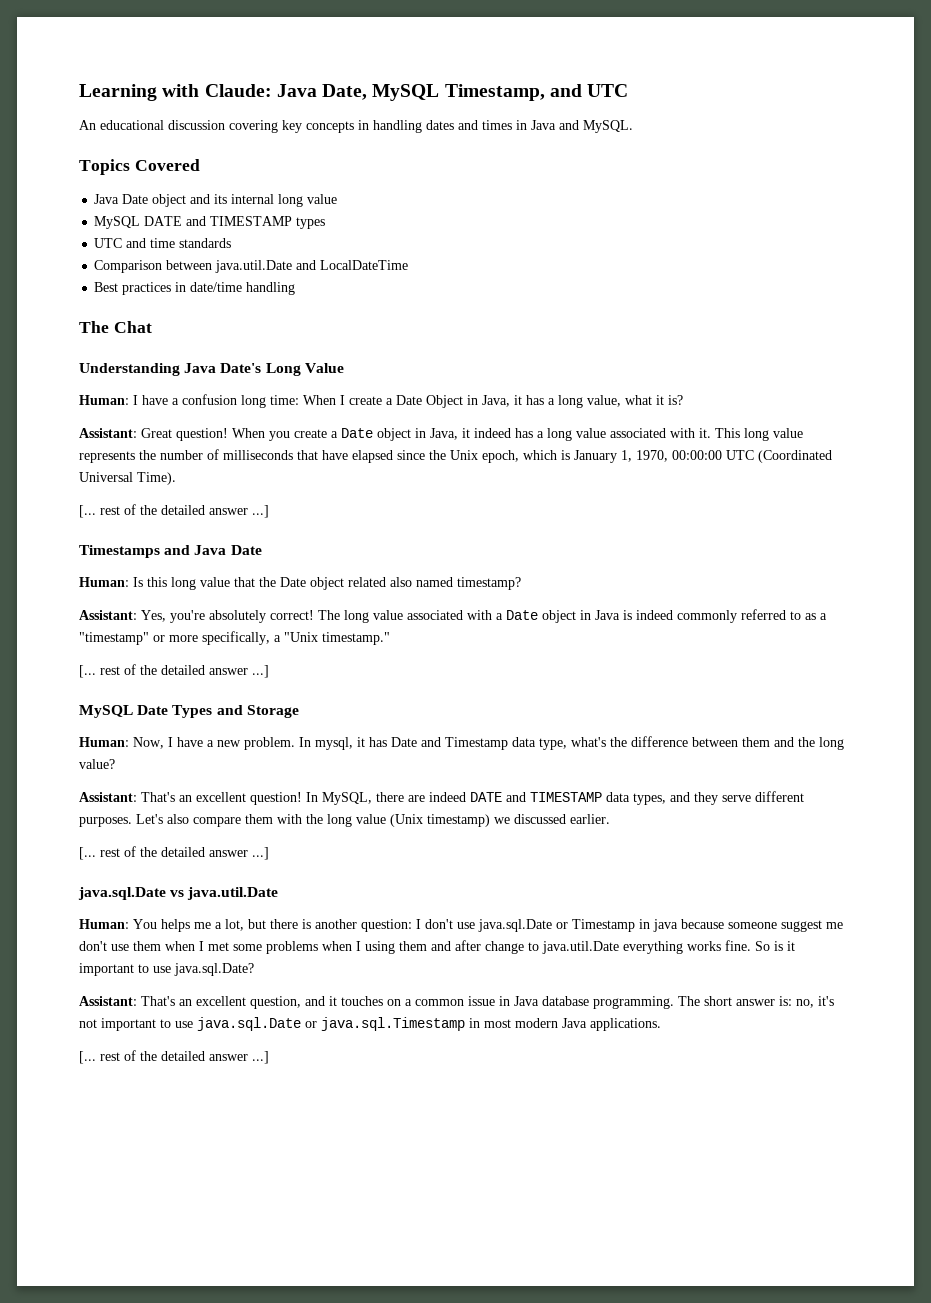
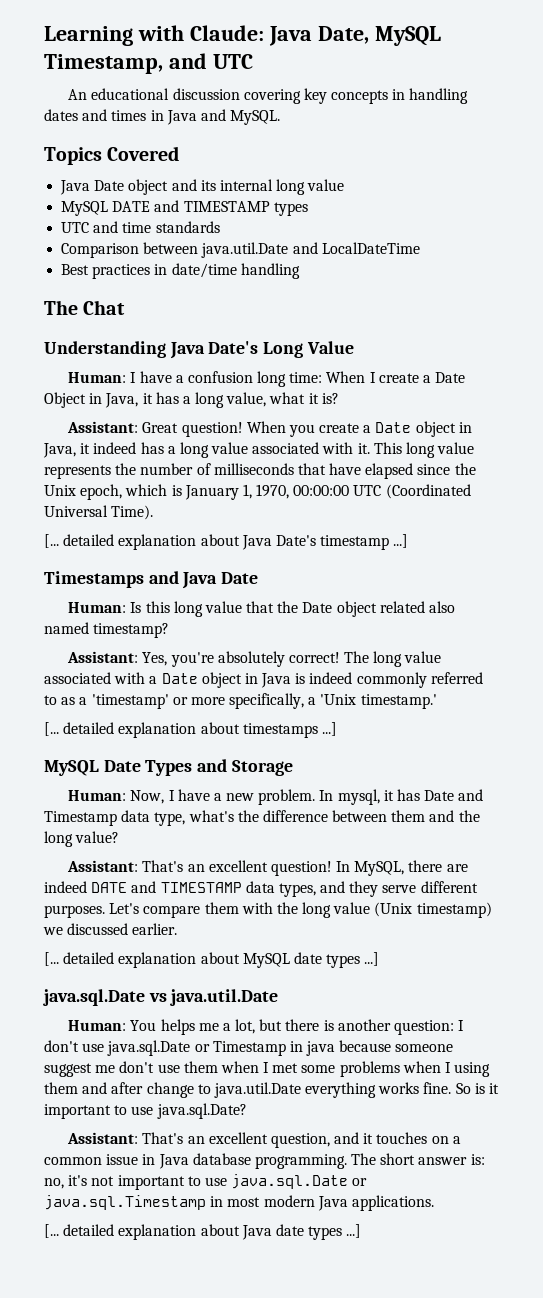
[100,504,248,515] rest of the detailed answer -> [63,534,390,550] detailed explanation about Java Date's timestamp
[79,632,149,645] "timestamp" -> [91,694,169,709] 'timestamp'
[284,632,390,645] [79,664,248,678] "Unix timestamp." // [... rest of the detailed answer -> [320,694,437,709] [44,722,318,738] 'Unix timestamp.' // [... detailed explanation about timestamps
[167,814,189,824] also -> (140, 908) none
[100,846,248,857] rest of the detailed answer -> [63,952,361,968] detailed explanation about MySQL date types
[100,1050,248,1061] rest of the detailed answer -> [63,1224,343,1240] detailed explanation about Java date types

